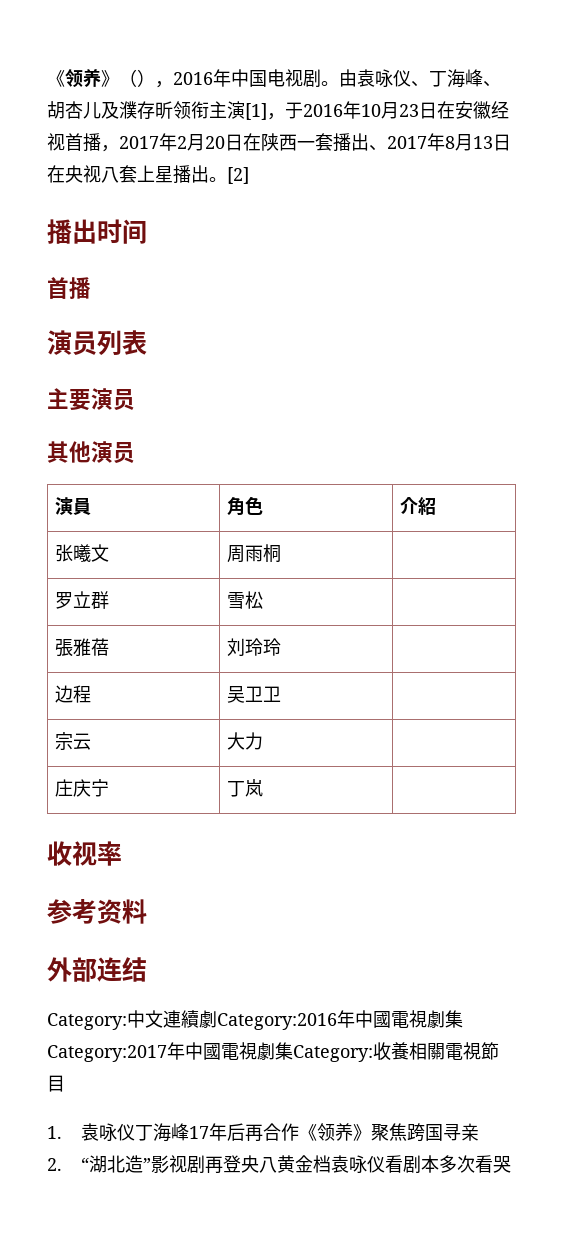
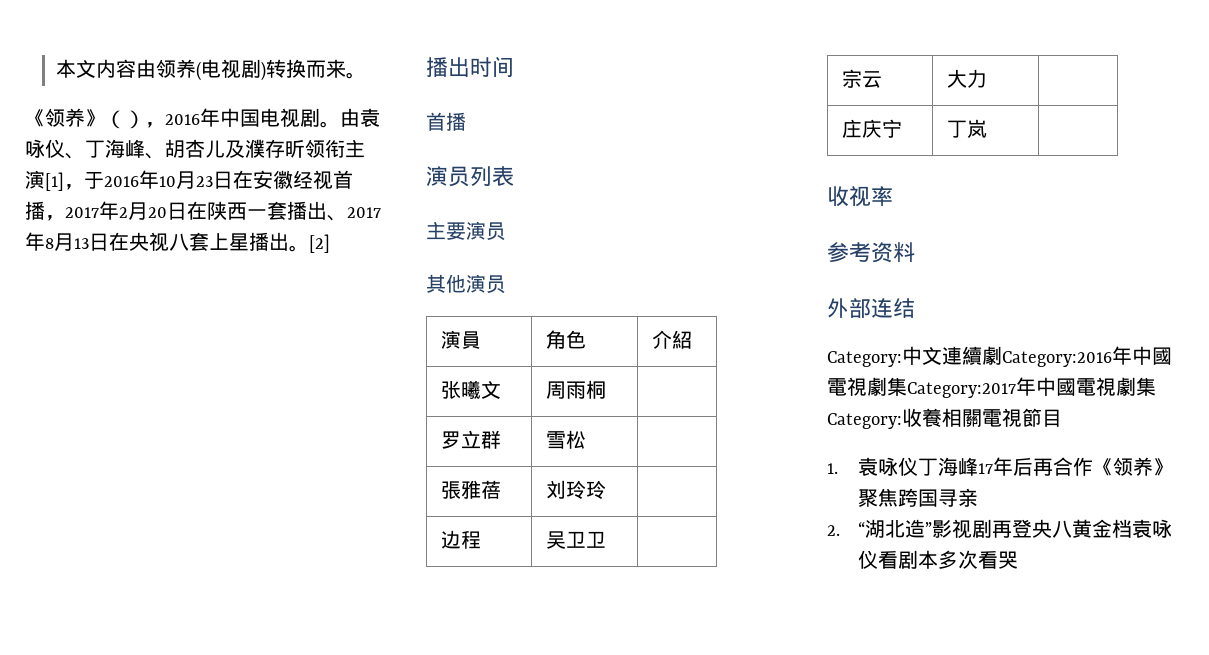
(47, 78) none -> [56,59,367,81] 本文内容由领养(电视剧)转换而来。 //

